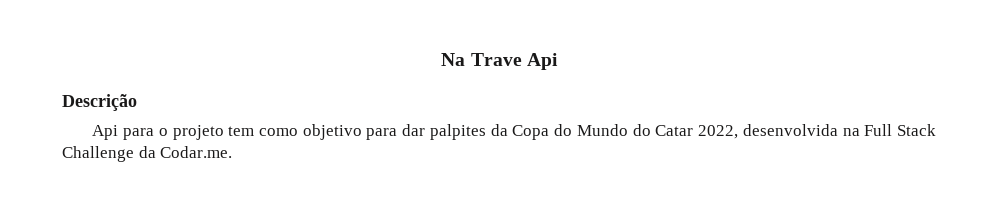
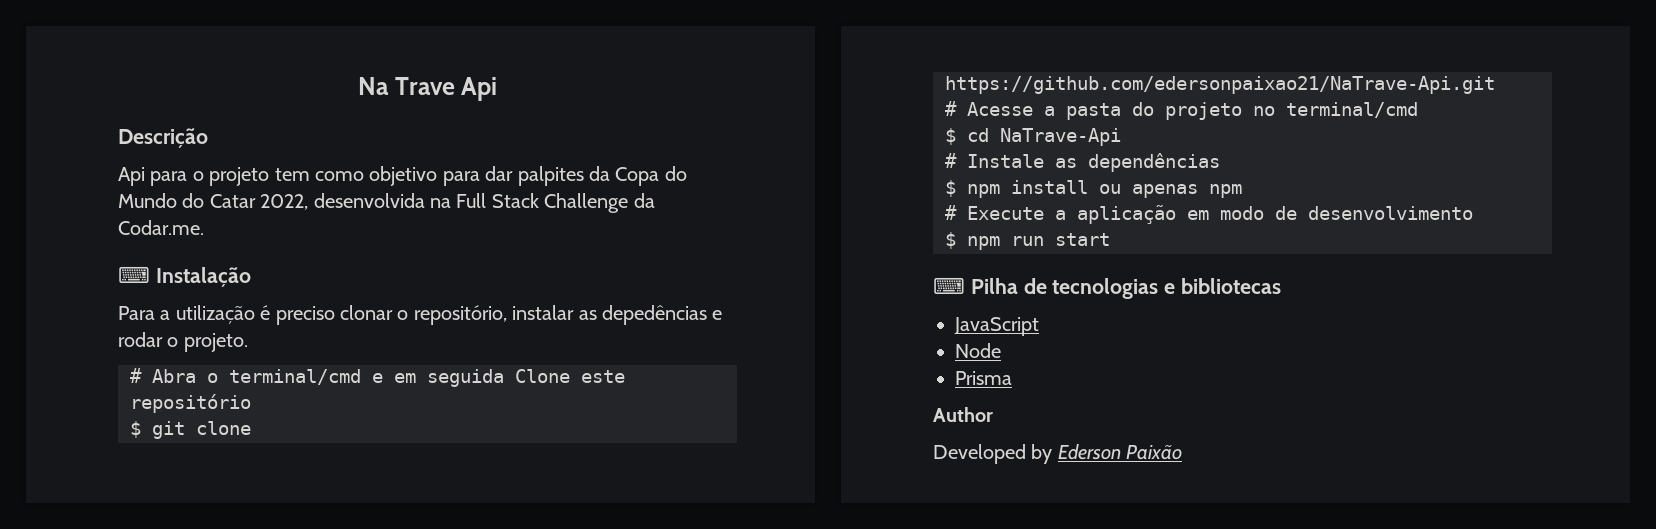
(233, 152) none -> [118,266,251,287] [118,305,723,325] [118,332,248,352] [130,368,625,387] [130,394,251,413] [130,421,251,439] [945,76,1495,94] [945,101,1418,120] [945,128,1121,146] [945,153,1220,172] [945,180,1242,198] [945,205,1473,224] [945,232,1110,250] [933,277,1282,299] [954,317,1039,336] [955,343,1001,358] [955,371,1012,385] [933,407,993,422] [933,444,1183,464] // ⌨ Instalação // Para a utilização é preciso clonar o repositório, instalar as depedências e rodar o projeto. // # Abra o terminal/cmd e em seguida Clone este repositório // $ git clone https://github.com/edersonpaixao21/NaTrave-Api.git // # Acesse a pasta do projeto no terminal/cmd // $ cd NaTrave-Api // # Instale as dependências // $ npm install ou apenas npm // # Execute a aplicação em modo de desenvolvimento // $ npm run start // ⌨ Pilha de tecnologias e bibliotecas // JavaScript // Node // Prisma // Author // Developed by Ederson Paixão

